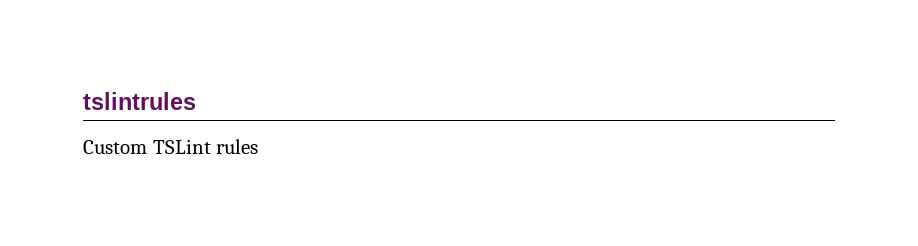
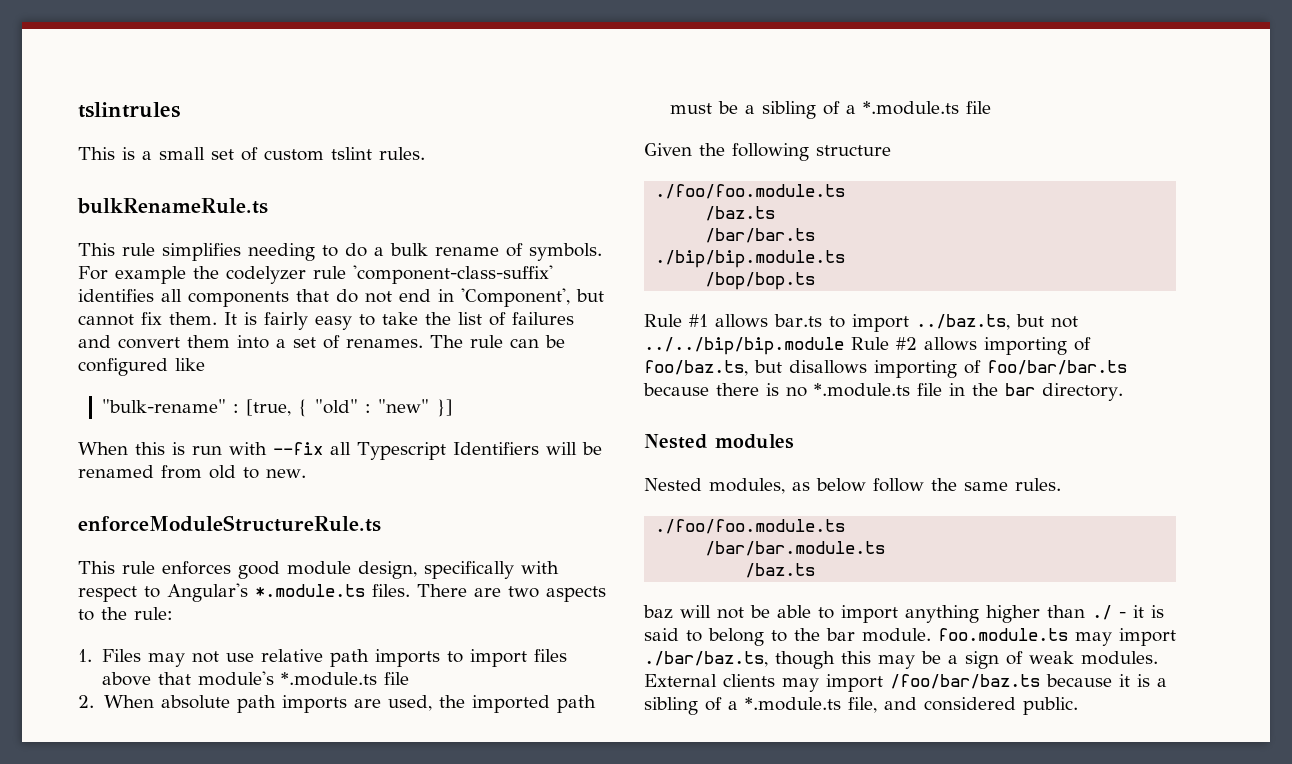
[83,139,259,154] Custom TSLint rules -> [78,147,425,161] [77,198,268,214] [78,243,602,261] [78,265,553,284] [78,288,604,307] [78,312,574,330] [78,335,565,349] [78,358,205,376] [102,399,454,417] [78,442,602,460] [78,465,306,479] [78,515,381,532] [78,561,559,579] [78,583,606,602] [78,607,173,621] [78,649,568,667] [102,671,410,686] [78,695,596,713] [669,101,991,119] [644,143,891,161] [655,184,846,199] [705,206,776,221] [705,228,816,243] [655,250,846,268] [705,272,816,290] [644,314,1078,332] [644,337,1091,355] [644,360,1127,378] [643,383,1123,401] [644,434,794,449] [644,478,1061,494] [655,519,846,534] [705,541,886,556] [745,563,816,578] [643,605,1164,623] [644,628,1176,646] [644,651,1158,669] [644,674,1167,692] [644,697,1078,715] This is a small set of custom tslint rules. // bulkRenameRule.ts // This rule simplifies needing to do a bulk rename of symbols. For example the codelyzer rule 'component-class-suffix' identifies all components that do not end in 'Component', but cannot fix them. It is fairly easy to take the list of failures and convert them into a set of renames. The rule can be configured like // "bulk-rename" : [true, { "old" : "new" }] // When this is run with --fix all Typescript Identifiers will be renamed from old to new. // enforceModuleStructureRule.ts // This rule enforces good module design, specifically with respect to Angular's *.module.ts files. There are two aspects to the rule: // 1. Files may not use relative path imports to import files above that module's *.module.ts file // 2. When absolute path imports are used, the imported path must be a sibling of a *.module.ts file // Given the following structure // ./foo/foo.module.ts // /baz.ts // /bar/bar.ts // ./bip/bip.module.ts // /bop/bop.ts // Rule #1 allows bar.ts to import ../baz.ts, but not ../../bip/bip.module Rule #2 allows importing of foo/baz.ts, but disallows importing of foo/bar/bar.ts because there is no *.module.ts file in the bar directory. // Nested modules // Nested modules, as below follow the same rules. // ./foo/foo.module.ts // /bar/bar.module.ts // /baz.ts // baz will not be able to import anything higher than ./ - it is said to belong to the bar module. foo.module.ts may import ./bar/baz.ts, though this may be a sign of weak modules. External clients may import /foo/bar/baz.ts because it is a sibling of a *.module.ts file, and considered public.

